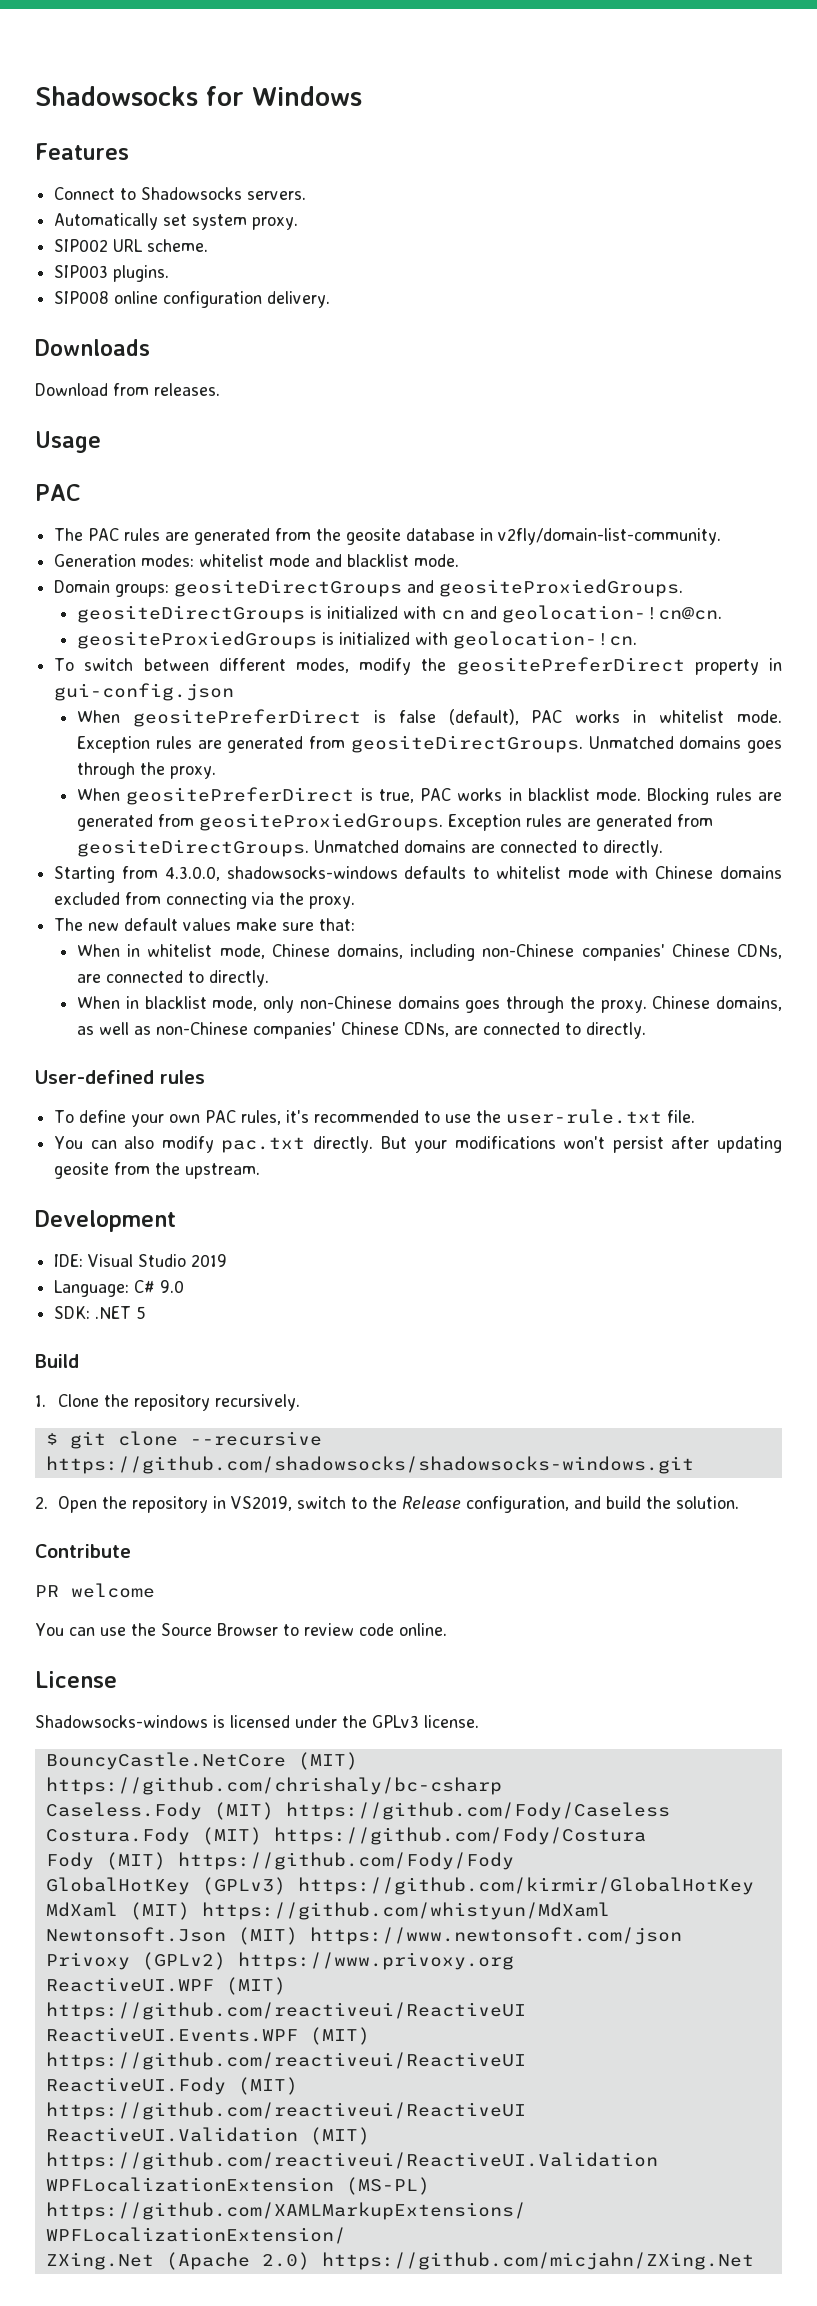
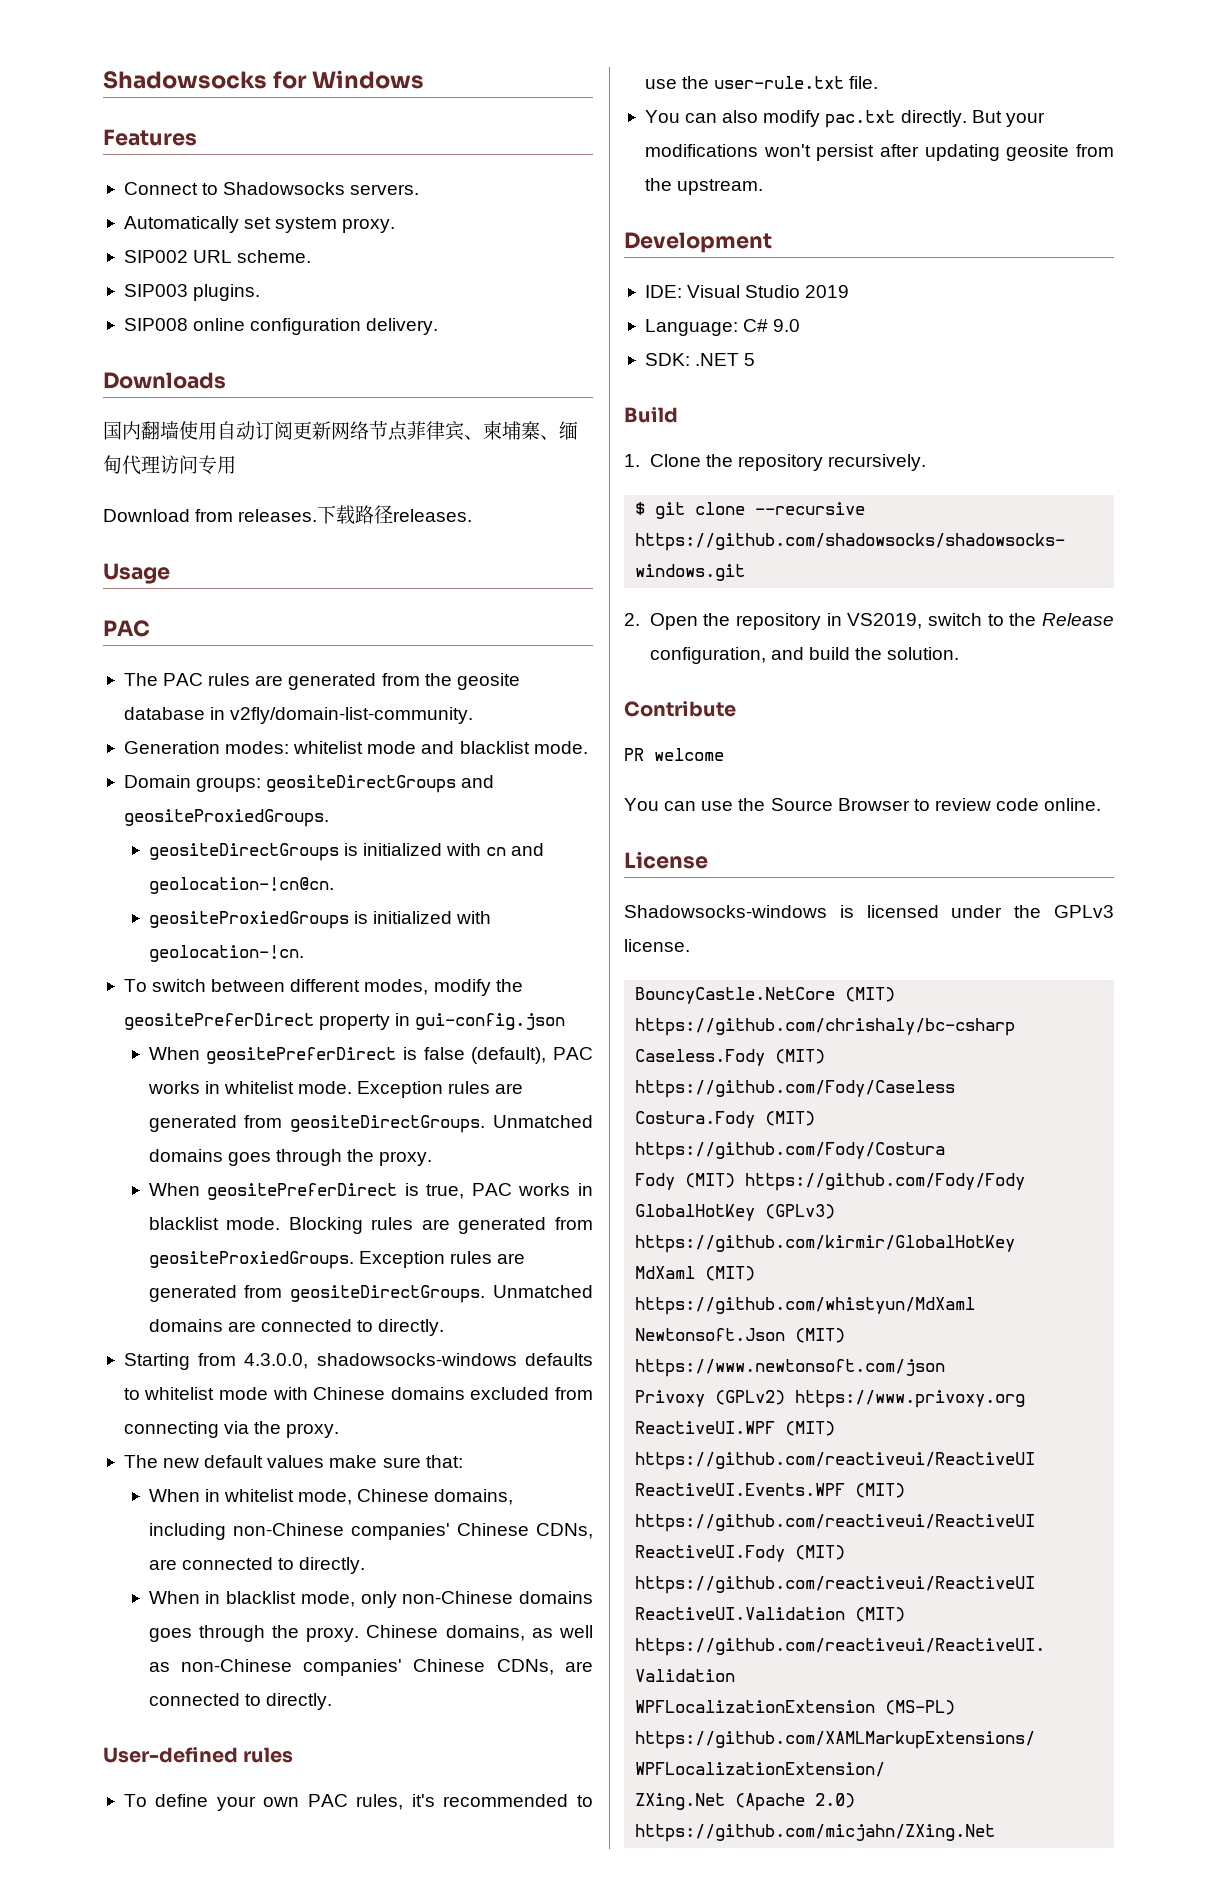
(150, 347) none -> [103,420,578,441] [103,455,236,475] // 国内翻墙使用自动订阅更新网络节点菲律宾、柬埔寨、缅甸代理访问专用
(220, 389) none -> [317,505,473,525] 下载路径releases.

